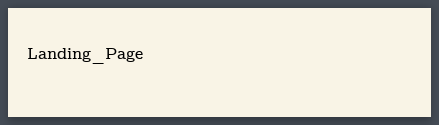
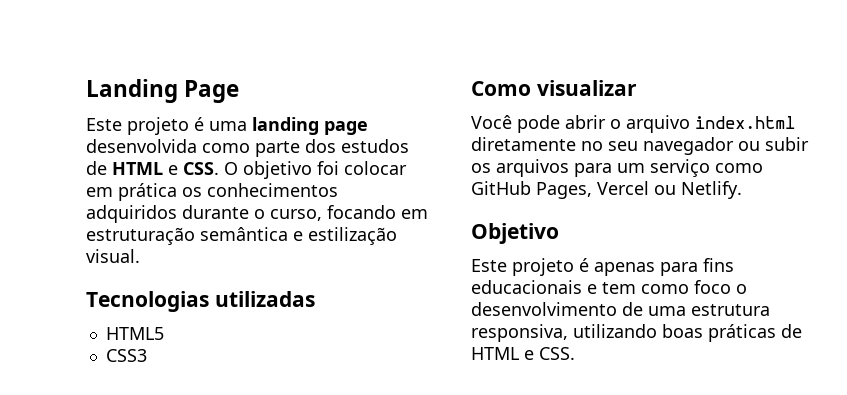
[27,48,143,64] Landing_Page -> [86,79,240,103] [86,117,368,135] [86,139,409,157] [86,161,407,179] [86,183,338,201] [86,205,428,223] [86,227,397,245] [86,249,140,263] [86,291,315,312] [105,327,164,340] [105,349,147,362] [471,80,637,96] [471,115,795,133] [471,137,809,155] [471,159,763,177] [471,181,742,199] [471,223,559,244] [471,258,734,276] [471,280,747,294] [471,302,770,316] [471,324,802,342] [471,347,575,360] Landing Page // Este projeto é uma landing page desenvolvida como parte dos estudos de HTML e CSS. O objetivo foi colocar em prática os conhecimentos adquiridos durante o curso, focando em estruturação semântica e estilização visual. // Tecnologias utilizadas // HTML5 // CSS3 // Como visualizar // Você pode abrir o arquivo index.html diretamente no seu navegador ou subir os arquivos para um serviço como GitHub Pages, Vercel ou Netlify. // Objetivo // Este projeto é apenas para fins educacionais e tem como foco o desenvolvimento de uma estrutura responsiva, utilizando boas práticas de HTML e CSS.

